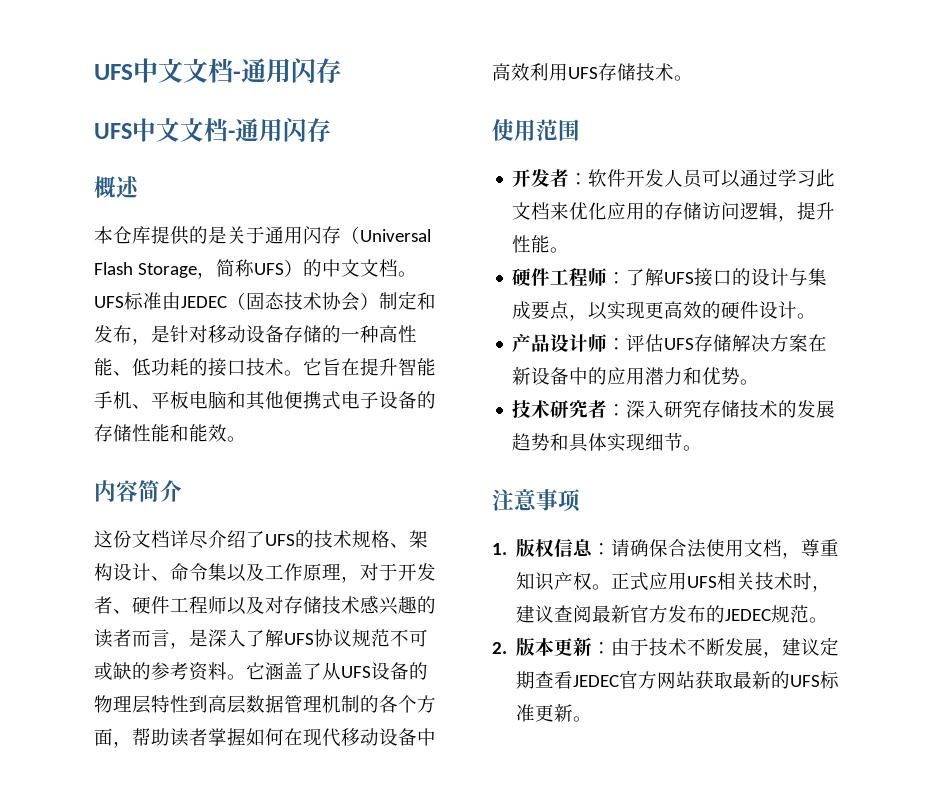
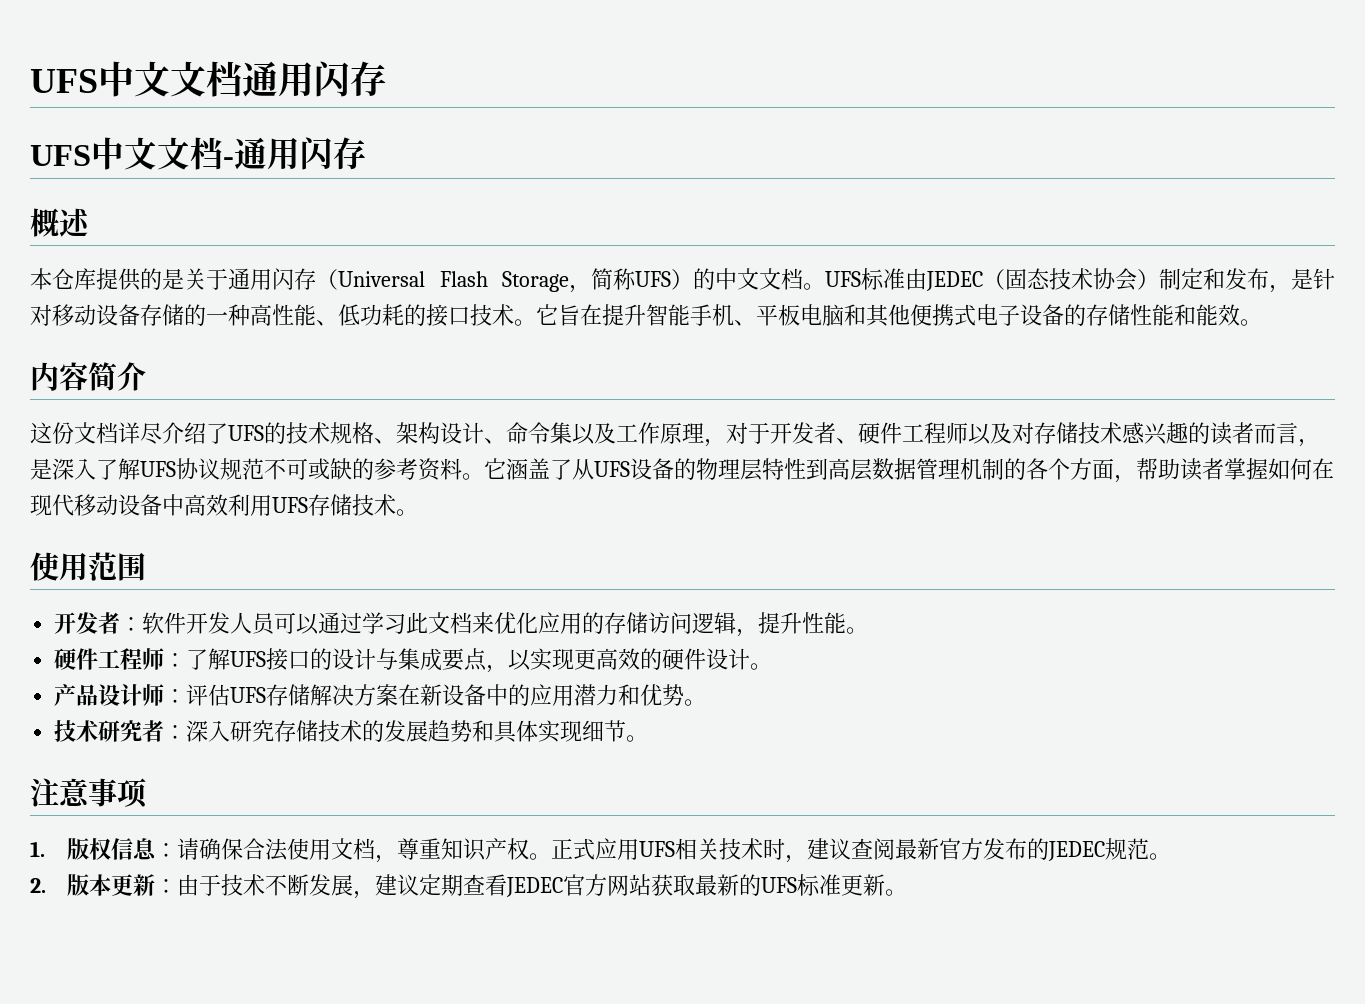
[94,58,241,83] UFS中文文档- -> [30,61,242,97] UFS中文文档

